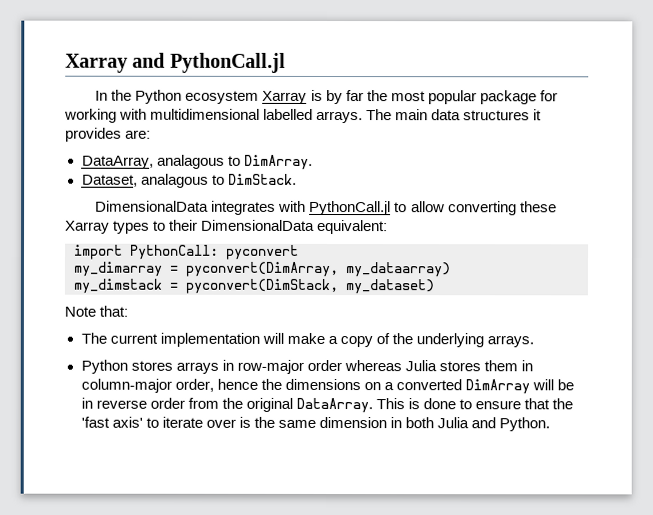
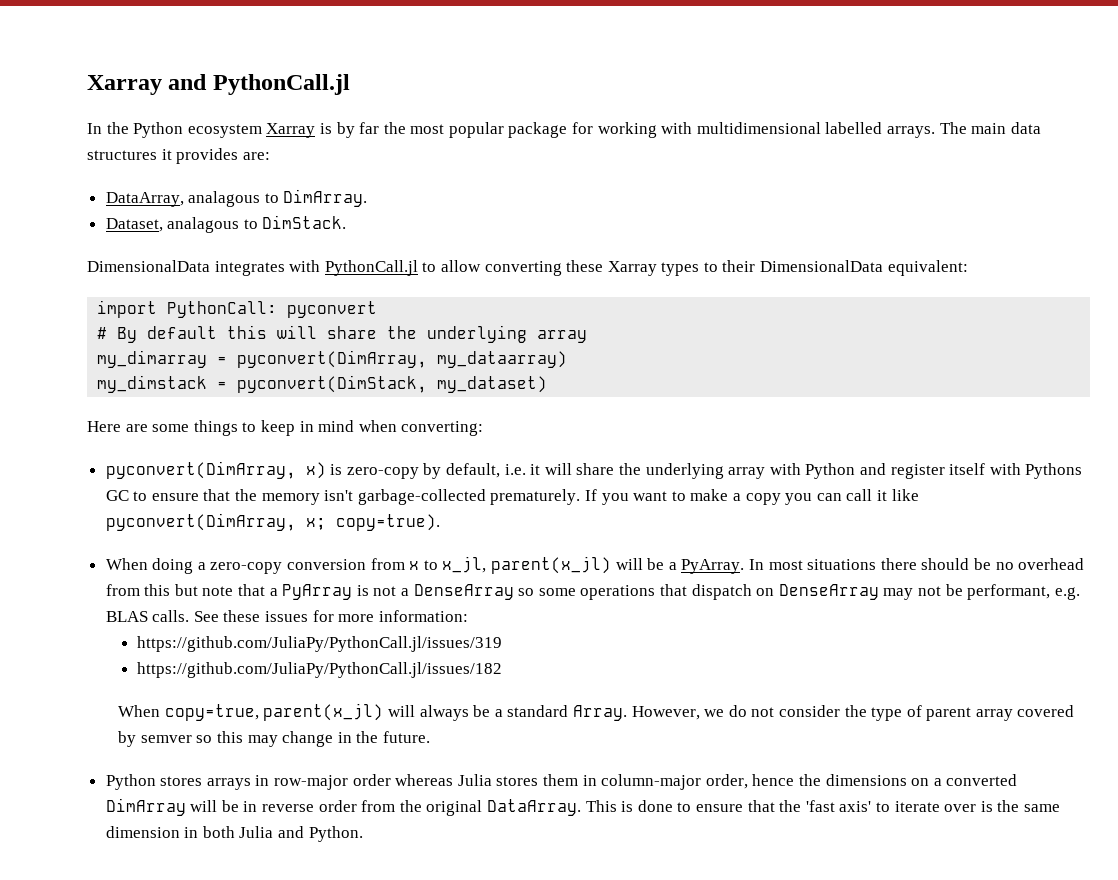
(299, 252) none -> [97,325,588,343] // # By default this will share the underlying array
[64,305,129,317] [80,332,535,348] Note that: // The current implementation will make a copy of the underlying arrays. -> [87,420,484,436] [105,461,1083,479] [105,489,919,505] [105,513,440,531] [105,556,1085,574] [105,584,1080,600] [105,610,468,622] [136,636,502,652] [136,662,502,678] [118,703,1075,721] [118,731,430,747] Here are some things to keep in mind when converting: // pyconvert(DimArray, x) is zero-copy by default, i.e. it will share the underlying array with Python and register itself with Pythons GC to ensure that the memory isn't garbage-collected prematurely. If you want to make a copy you can call it like pyconvert(DimArray, x; copy=true). // When doing a zero-copy conversion from x to x_jl, parent(x_jl) will be a PyArray. In most situations there should be no overhead from this but note that a PyArray is not a DenseArray so some operations that dispatch on DenseArray may not be performant, e.g. BLAS calls. See these issues for more information: // https://github.com/JuliaPy/PythonCall.jl/issues/319 // https://github.com/JuliaPy/PythonCall.jl/issues/182 // When copy=true, parent(x_jl) will always be a standard Array. However, we do not consider the type of parent array covered by semver so this may change in the future.

